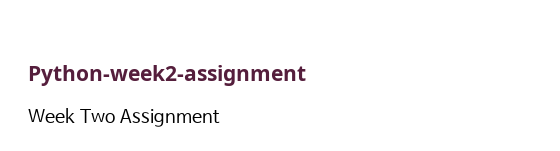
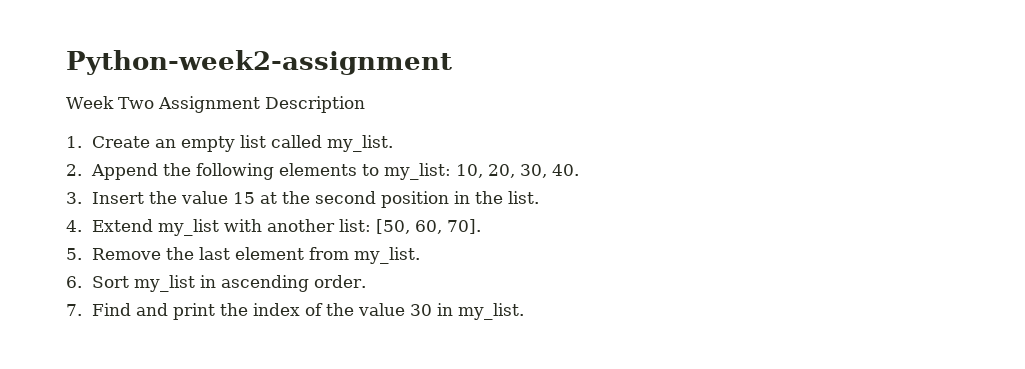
(220, 118) none -> [264,96,365,113] [66,135,393,152] [66,163,579,180] [66,191,539,208] [66,219,481,236] [66,247,420,264] [66,275,366,292] [66,303,524,320] Description // 1. Create an empty list called my_list. // 2. Append the following elements to my_list: 10, 20, 30, 40. // 3. Insert the value 15 at the second position in the list. // 4. Extend my_list with another list: [50, 60, 70]. // 5. Remove the last element from my_list. // 6. Sort my_list in ascending order. // 7. Find and print the index of the value 30 in my_list.

